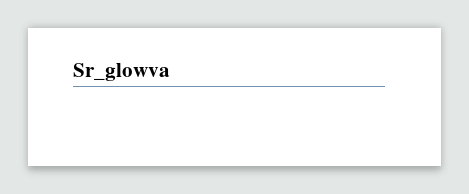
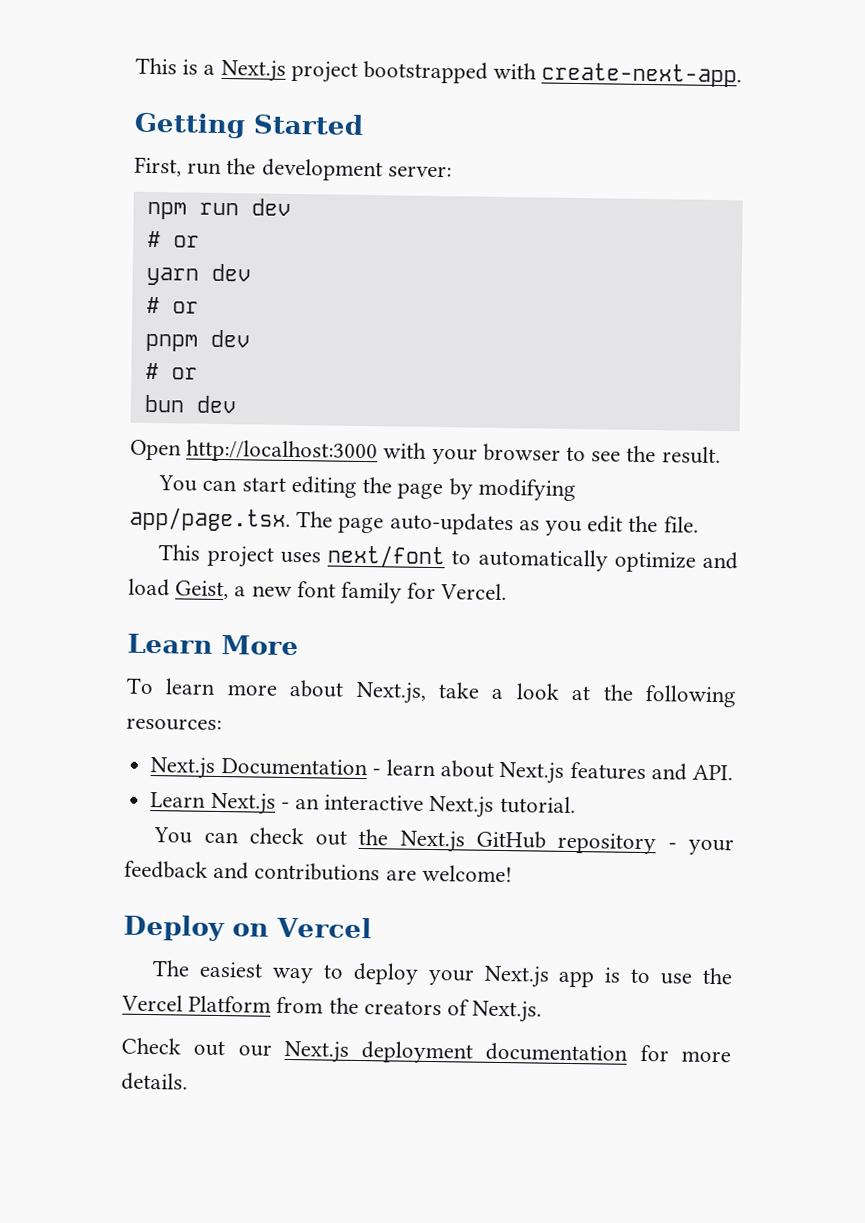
[73,63,170,81] Sr_glowva -> [135,57,743,88] [134,112,364,139] [134,156,452,182] [146,198,291,220] [146,230,200,248] [145,263,251,286] [145,296,199,314] [144,329,250,352] [144,362,198,380] [143,394,237,414] [130,439,721,465] [158,475,576,502] [129,506,699,537] [158,544,738,573] [128,578,508,604] [127,633,299,656] [126,677,736,708] [126,717,222,732] [150,757,733,784] [150,792,576,818] [153,827,734,856] [124,860,513,883] [123,914,372,942] [152,960,732,988] [121,994,543,1023] [121,1037,731,1064] [121,1072,188,1091] This is a Next.js project bootstrapped with create-next-app. // Getting Started // First, run the development server: // npm run dev // # or // yarn dev // # or // pnpm dev // # or // bun dev // Open http://localhost:3000 with your browser to see the result. // You can start editing the page by modifying app/page.tsx. The page auto-updates as you edit the file. // This project uses next/font to automatically optimize and load Geist, a new font family for Vercel. // Learn More // To learn more about Next.js, take a look at the following resources: // Next.js Documentation - learn about Next.js features and API. // Learn Next.js - an interactive Next.js tutorial. // You can check out the Next.js GitHub repository - your feedback and contributions are welcome! // Deploy on Vercel // The easiest way to deploy your Next.js app is to use the Vercel Platform from the creators of Next.js. // Check out our Next.js deployment documentation for more details.

